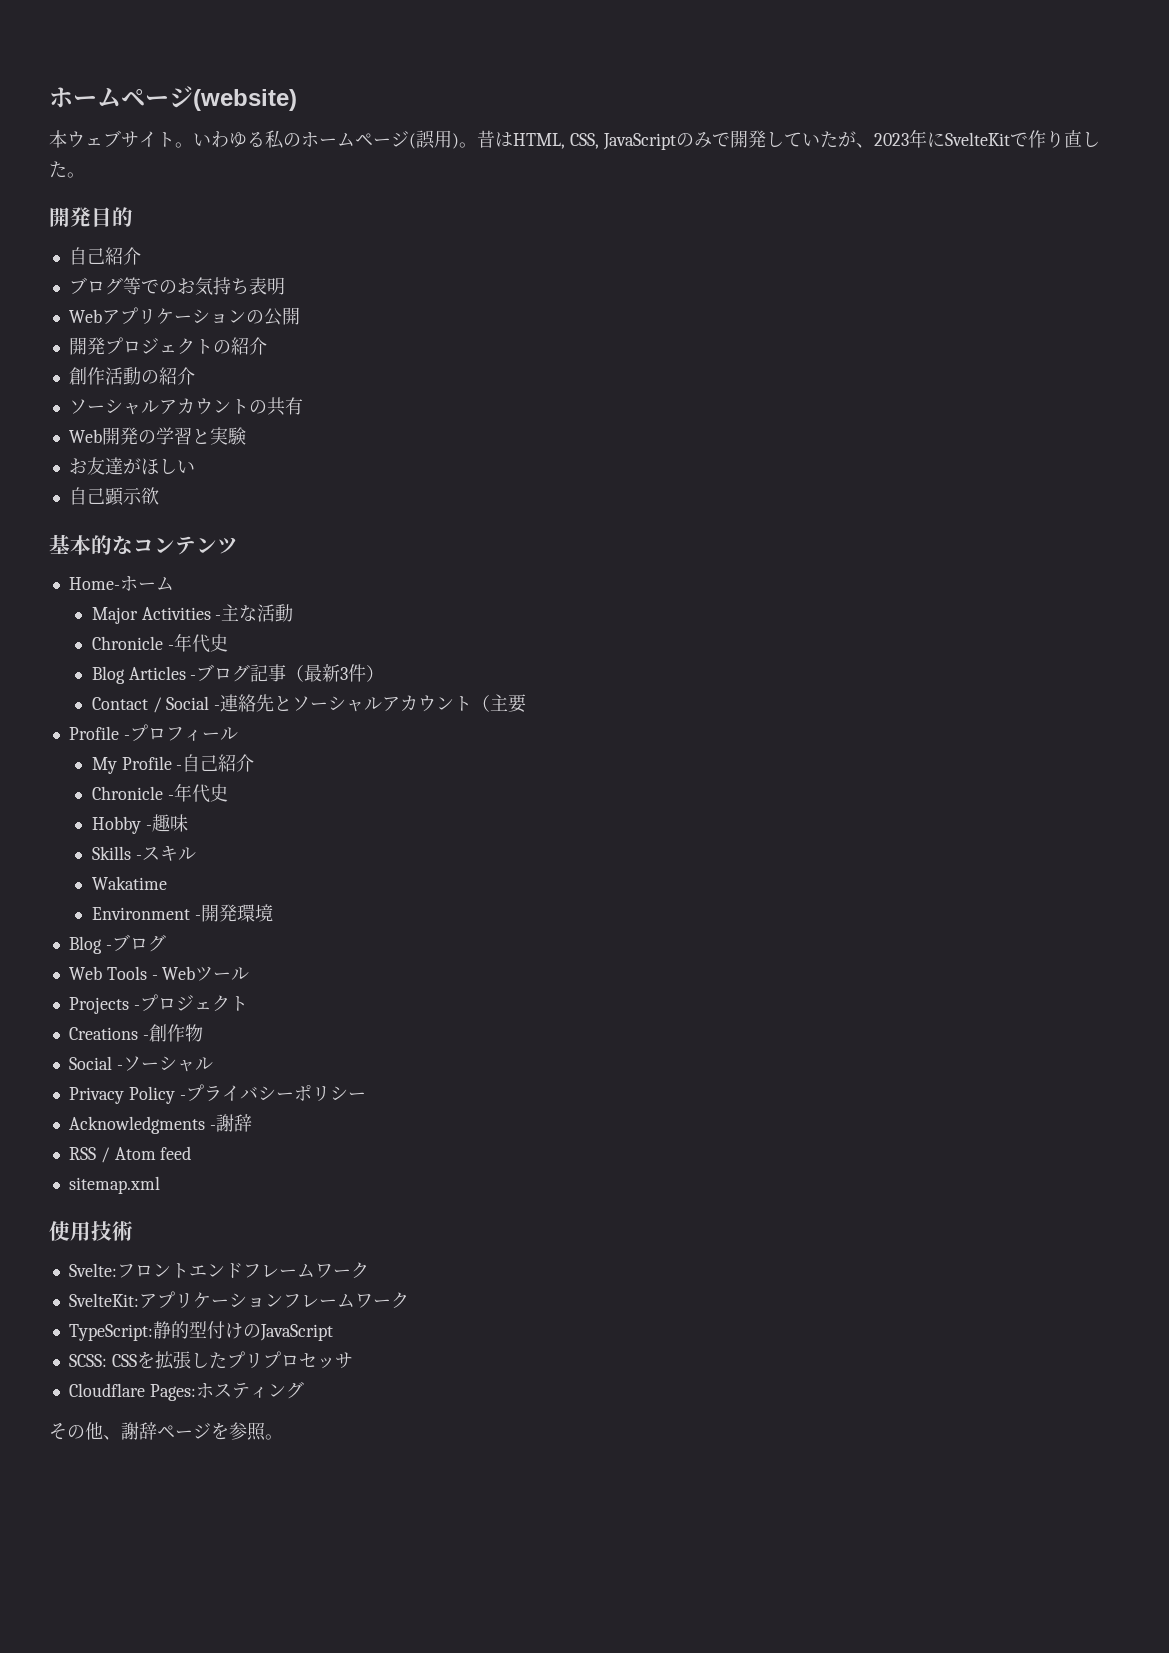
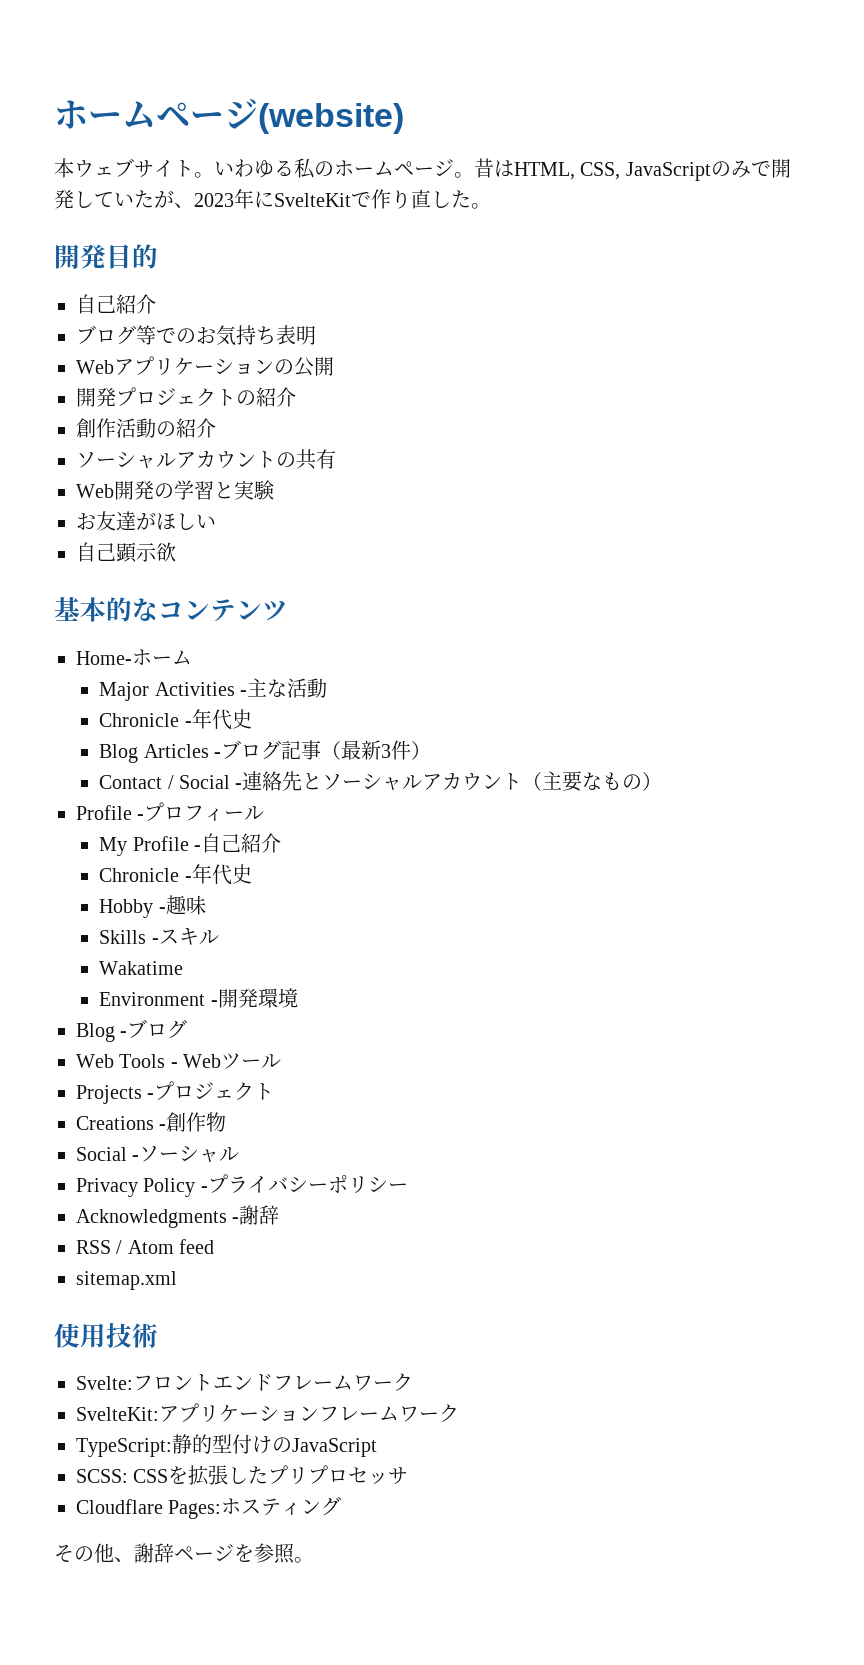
[409,130,459,149] (誤用) -> (454, 167) none
(527, 703) none -> [582,772,663,791] なもの）

